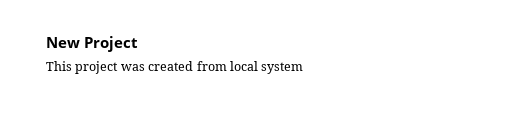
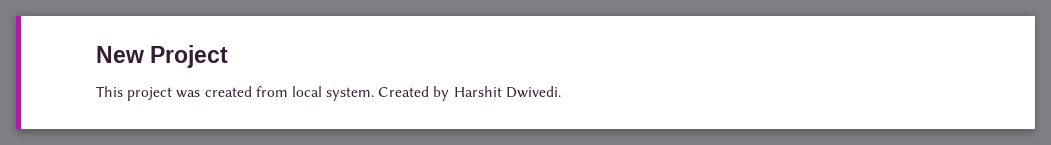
[261,62,304,74] system -> [326,86,561,101] system. Created by Harshit Dwivedi.

